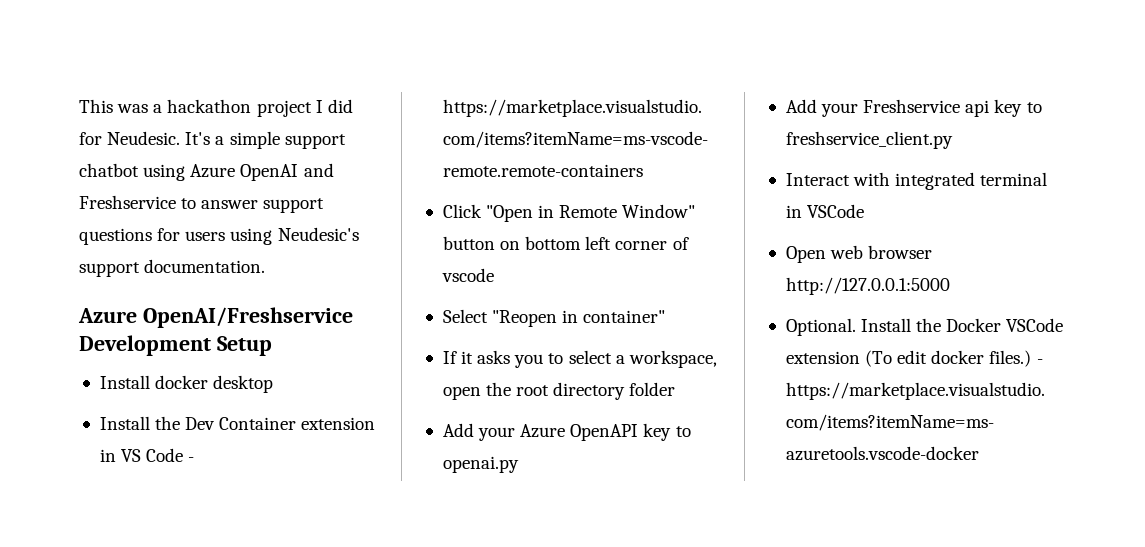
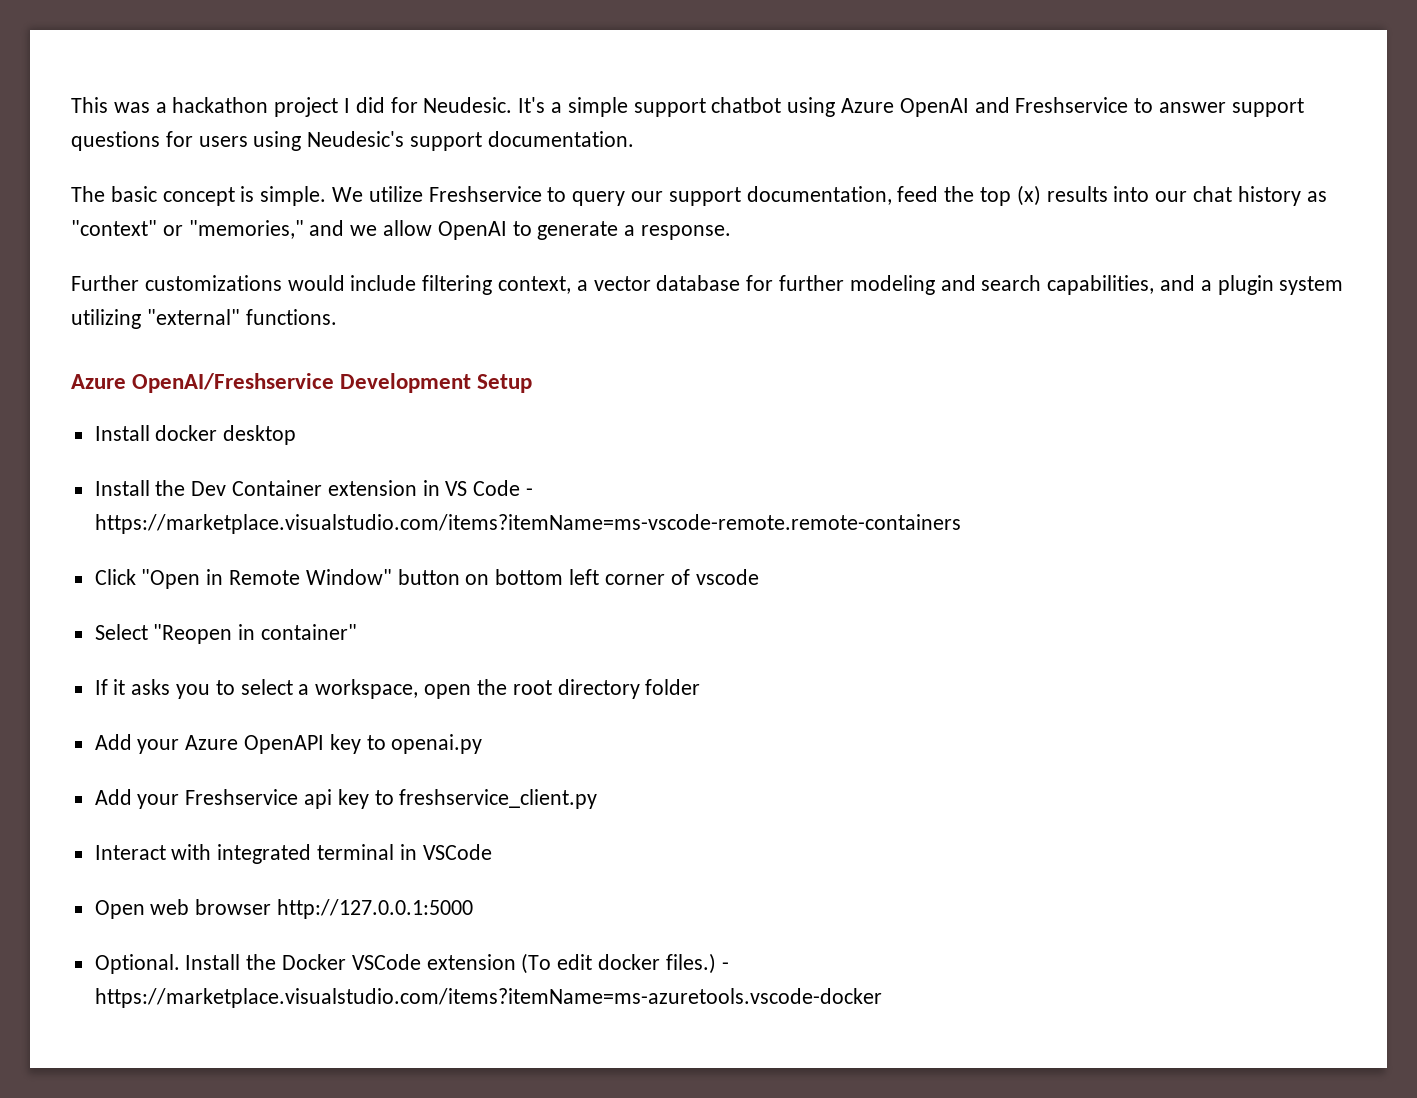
(266, 266) none -> [71,185,1327,206] [71,220,732,240] [71,275,1344,295] [71,309,337,329] // The basic concept is simple. We utilize Freshservice to query our support documentation, feed the top (x) results into our chat history as "context" or "memories," and we allow OpenAI to generate a response. // Further customizations would include filtering context, a vector database for further modeling and search capabilities, and a plugin system utilizing "external" functions.

